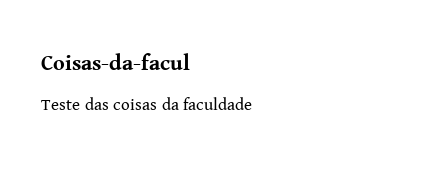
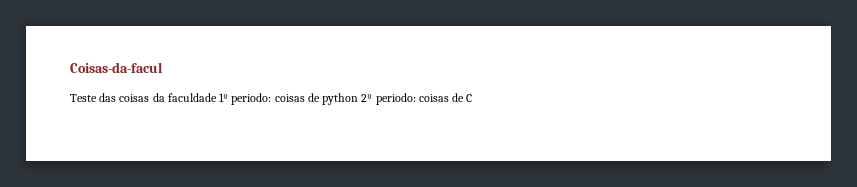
(253, 103) none -> [219,93,473,105] 1º periodo: coisas de python 2º periodo: coisas de C

